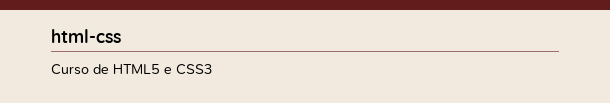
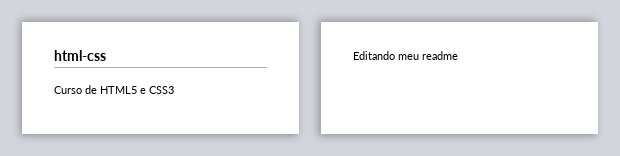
(212, 69) none -> [353,51,458,60] // Editando meu readme

